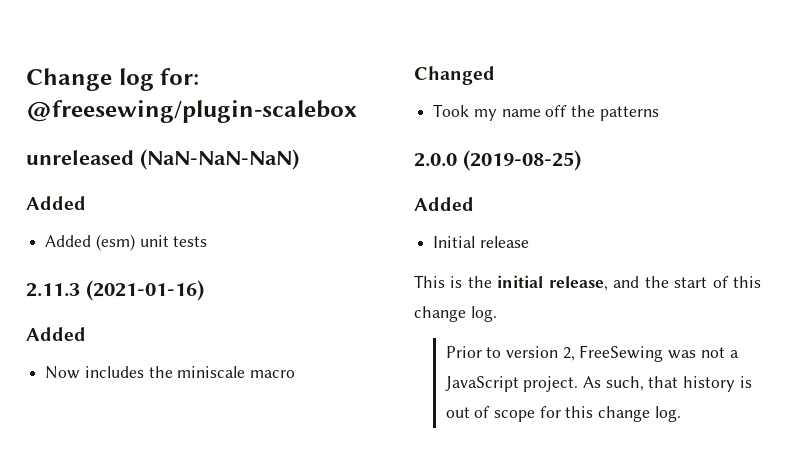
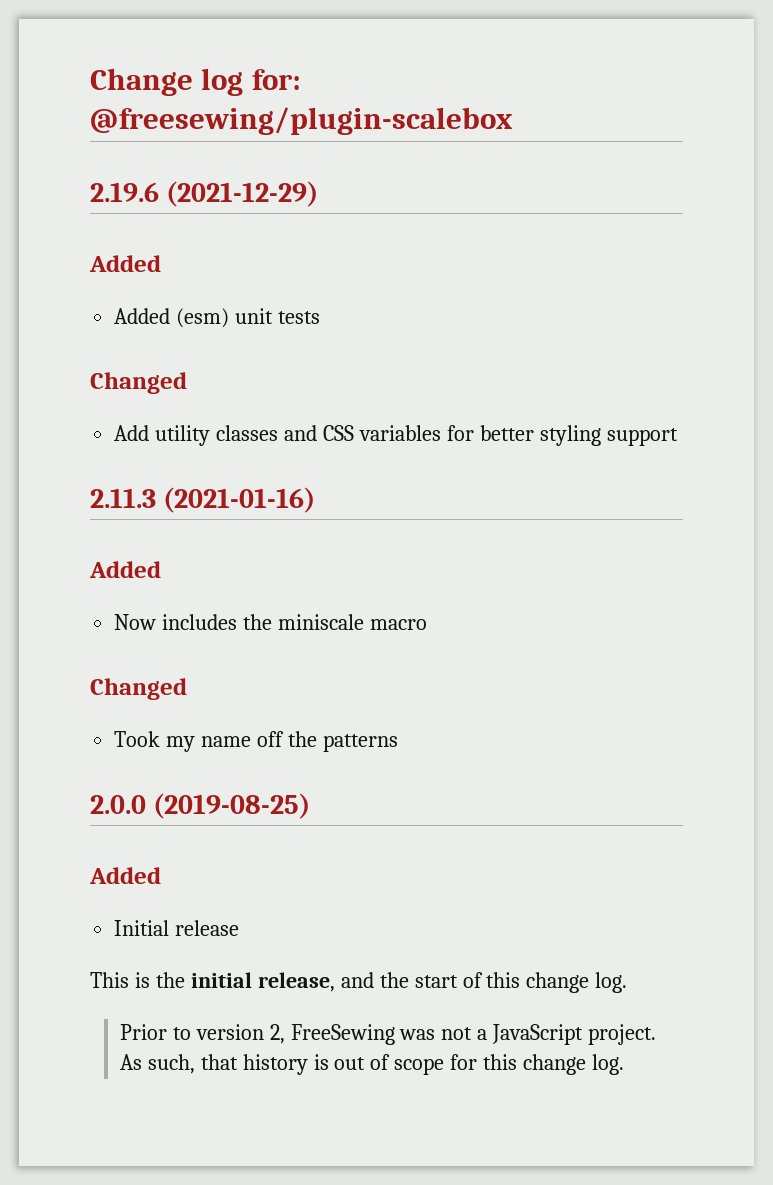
[26,149,299,170] unreleased (NaN-NaN-NaN) -> [90,181,319,207] 2.19.6 (2021-12-29)
(208, 241) none -> [90,372,187,394] [114,425,678,446] // Changed // Add utility classes and CSS variables for better styling support

